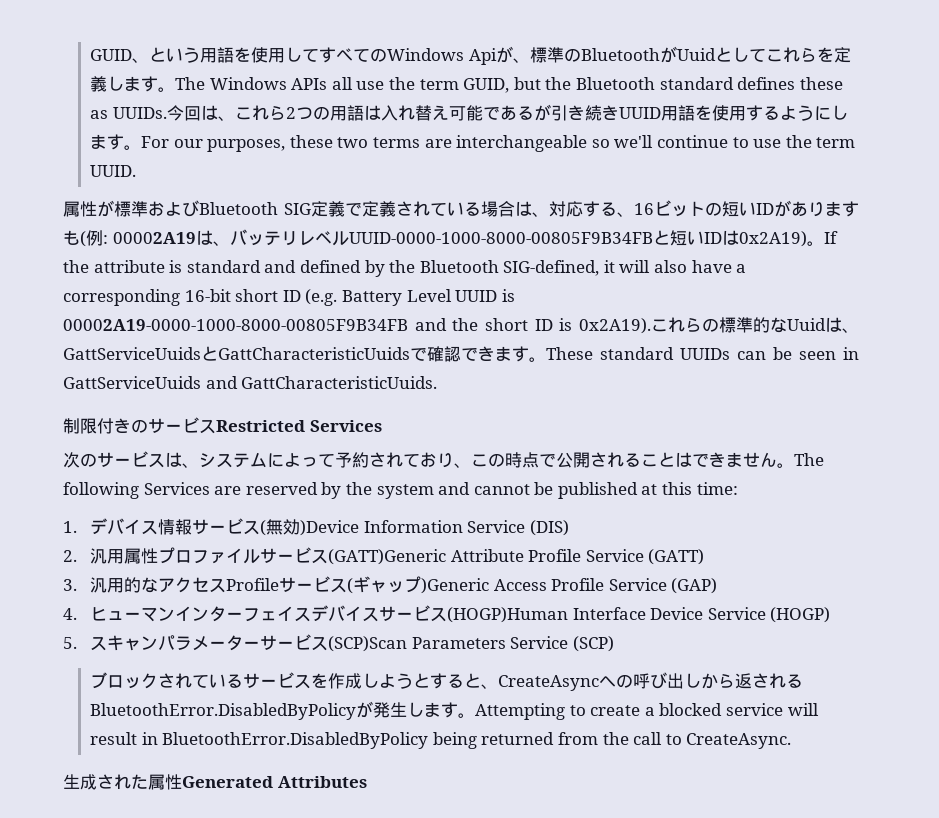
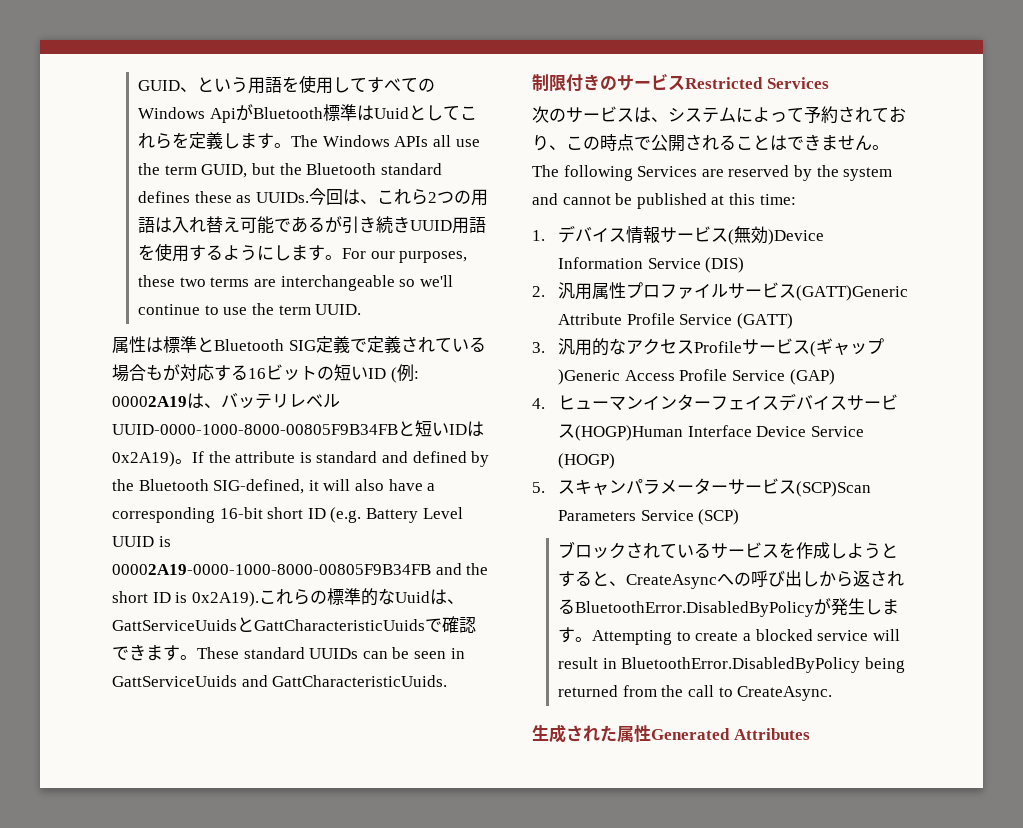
[512,46,677,63] 、標準のBluetoothが -> [252,104,374,121] Bluetooth標準は
[97,200,199,217] が標準および -> [146,336,214,353] は標準と
[515,201,549,217] は、 -> [146,364,180,381] もが
[617,212,634,217] 、 -> (248, 372) none
[774,200,859,217] [63,230,80,245] がありますも -> (386, 373) none

